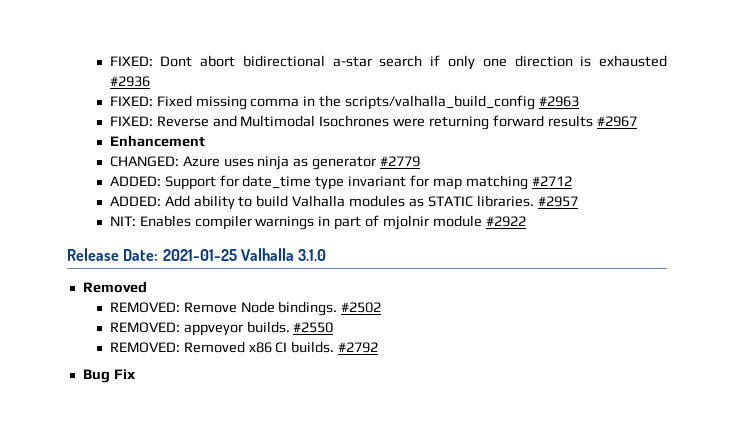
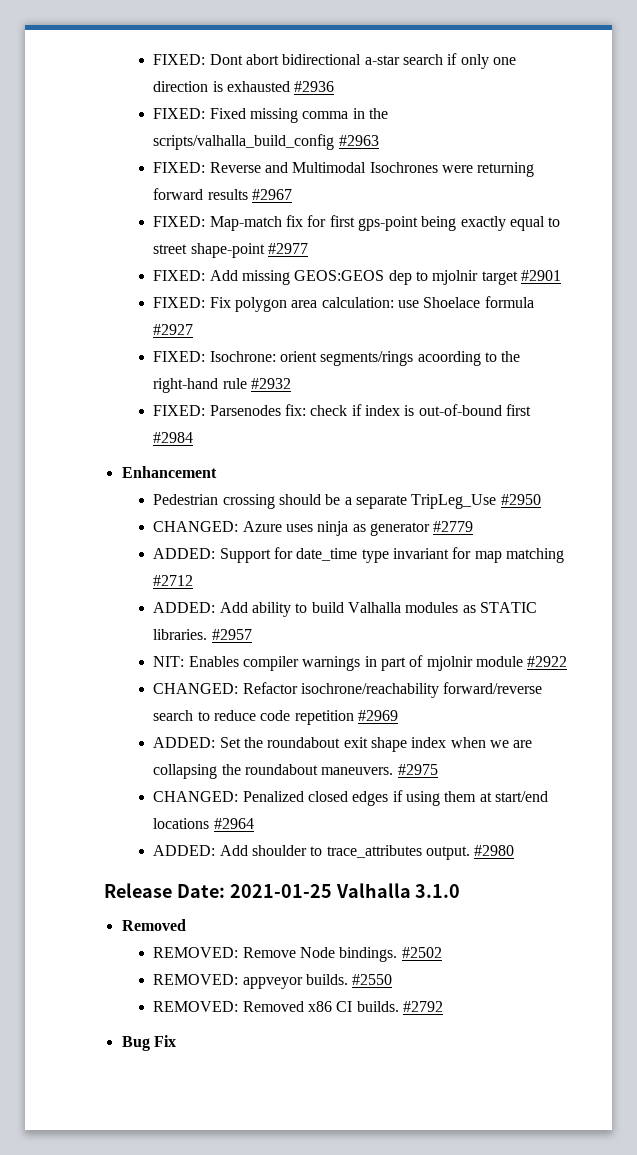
[109,135,205,147] Enhancement -> [153,215,561,231] [153,243,308,258] [153,270,561,285] [153,296,534,312] [153,324,194,335] [153,351,521,366] [153,378,291,393] [153,404,531,416] [153,432,194,443] [121,466,217,478] [153,494,541,509] FIXED: Map-match fix for first gps-point being exactly equal to street shape-point #2977 // FIXED: Add missing GEOS:GEOS dep to mjolnir target #2901 // FIXED: Fix polygon area calculation: use Shoelace formula #2927 // FIXED: Isochrone: orient segments/rings acoording to the right-hand rule #2932 // FIXED: Parsenodes fix: check if index is out-of-bound first #2984 // Enhancement // Pedestrian crossing should be a separate TripLeg_Use #2950
(526, 221) none -> [153,682,543,698] [153,710,398,725] [153,737,533,752] [153,764,438,779] [153,790,548,806] [153,818,254,829] [153,845,515,860] // CHANGED: Refactor isochrone/reachability forward/reverse search to reduce code repetition #2969 // ADDED: Set the roundabout exit shape index when we are collapsing the roundabout maneuvers. #2975 // CHANGED: Penalized closed edges if using them at start/end locations #2964 // ADDED: Add shoulder to trace_attributes output. #2980

